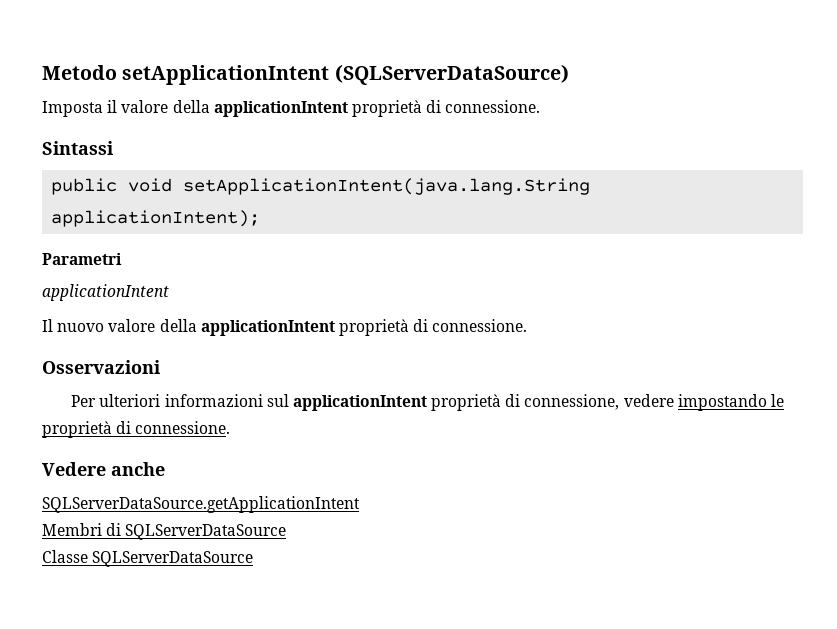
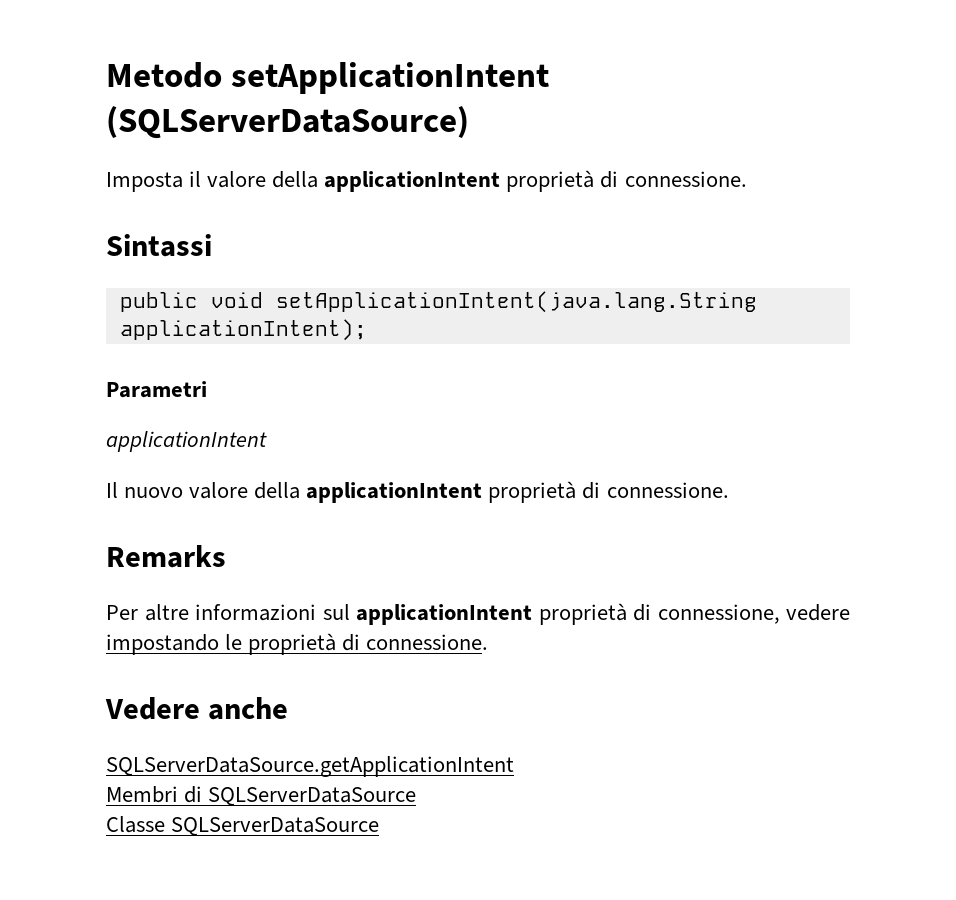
[42,360,161,374] Osservazioni -> [106,545,226,568] Remarks
[99,394,161,407] ulteriori -> [144,604,189,621] altre

